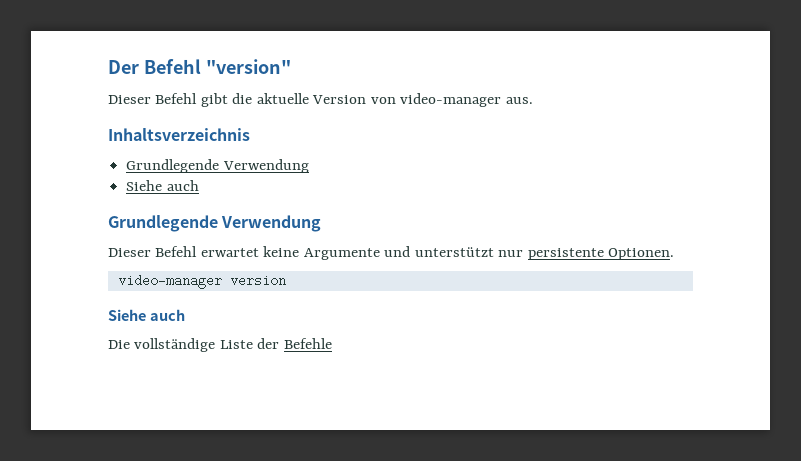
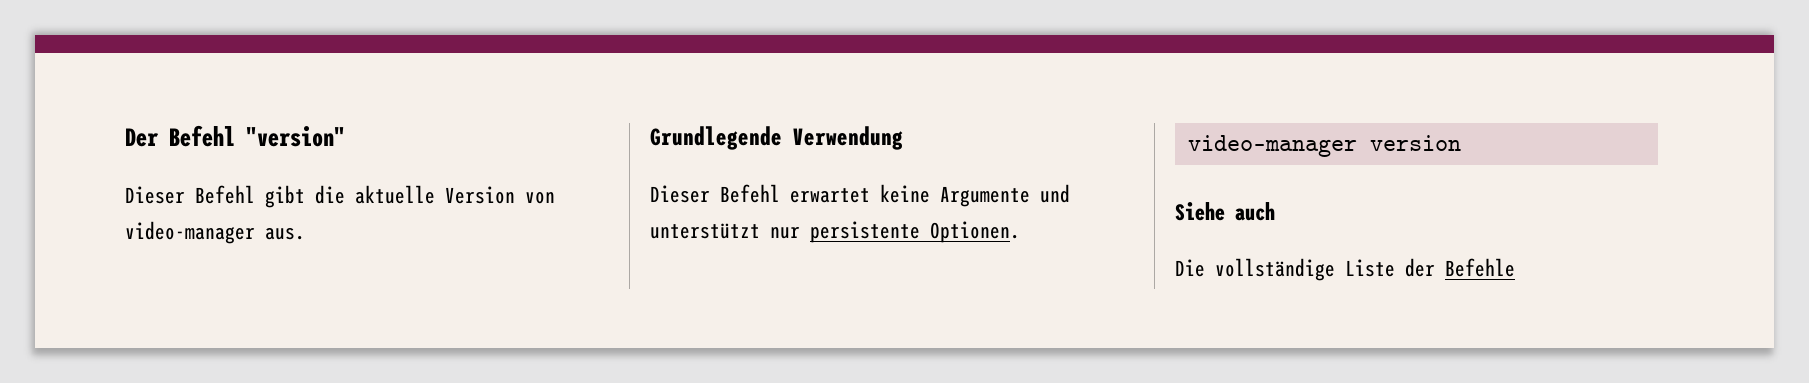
[108,128,250,141] [126,159,309,173] [126,180,199,191] // Inhaltsverzeichnis // Grundlegende Verwendung // Siehe auch -> (305, 233) none

